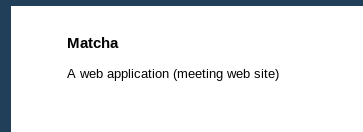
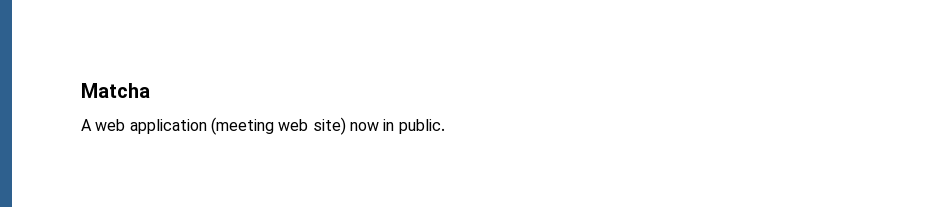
(279, 75) none -> [349,119,445,134] now in public.

